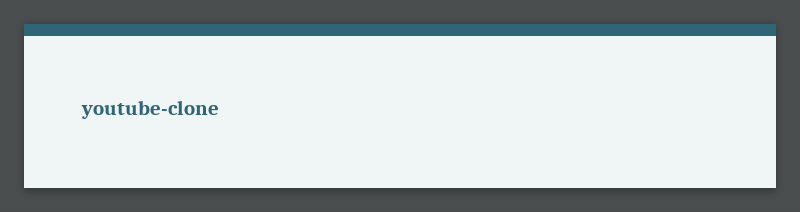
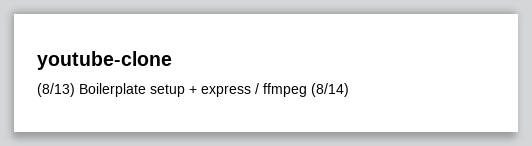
(219, 109) none -> [37,83,349,97] // (8/13) Boilerplate setup + express / ffmpeg (8/14)

